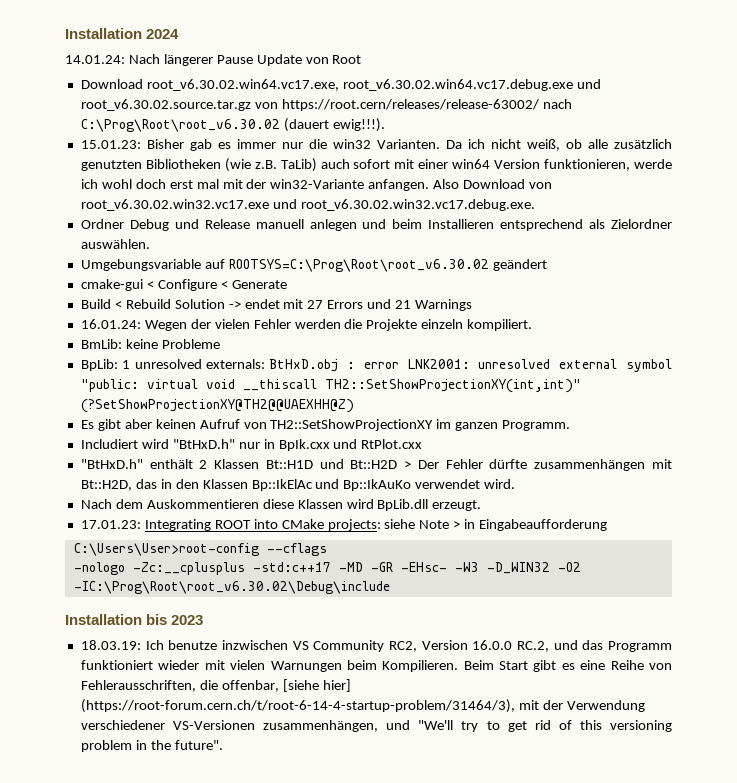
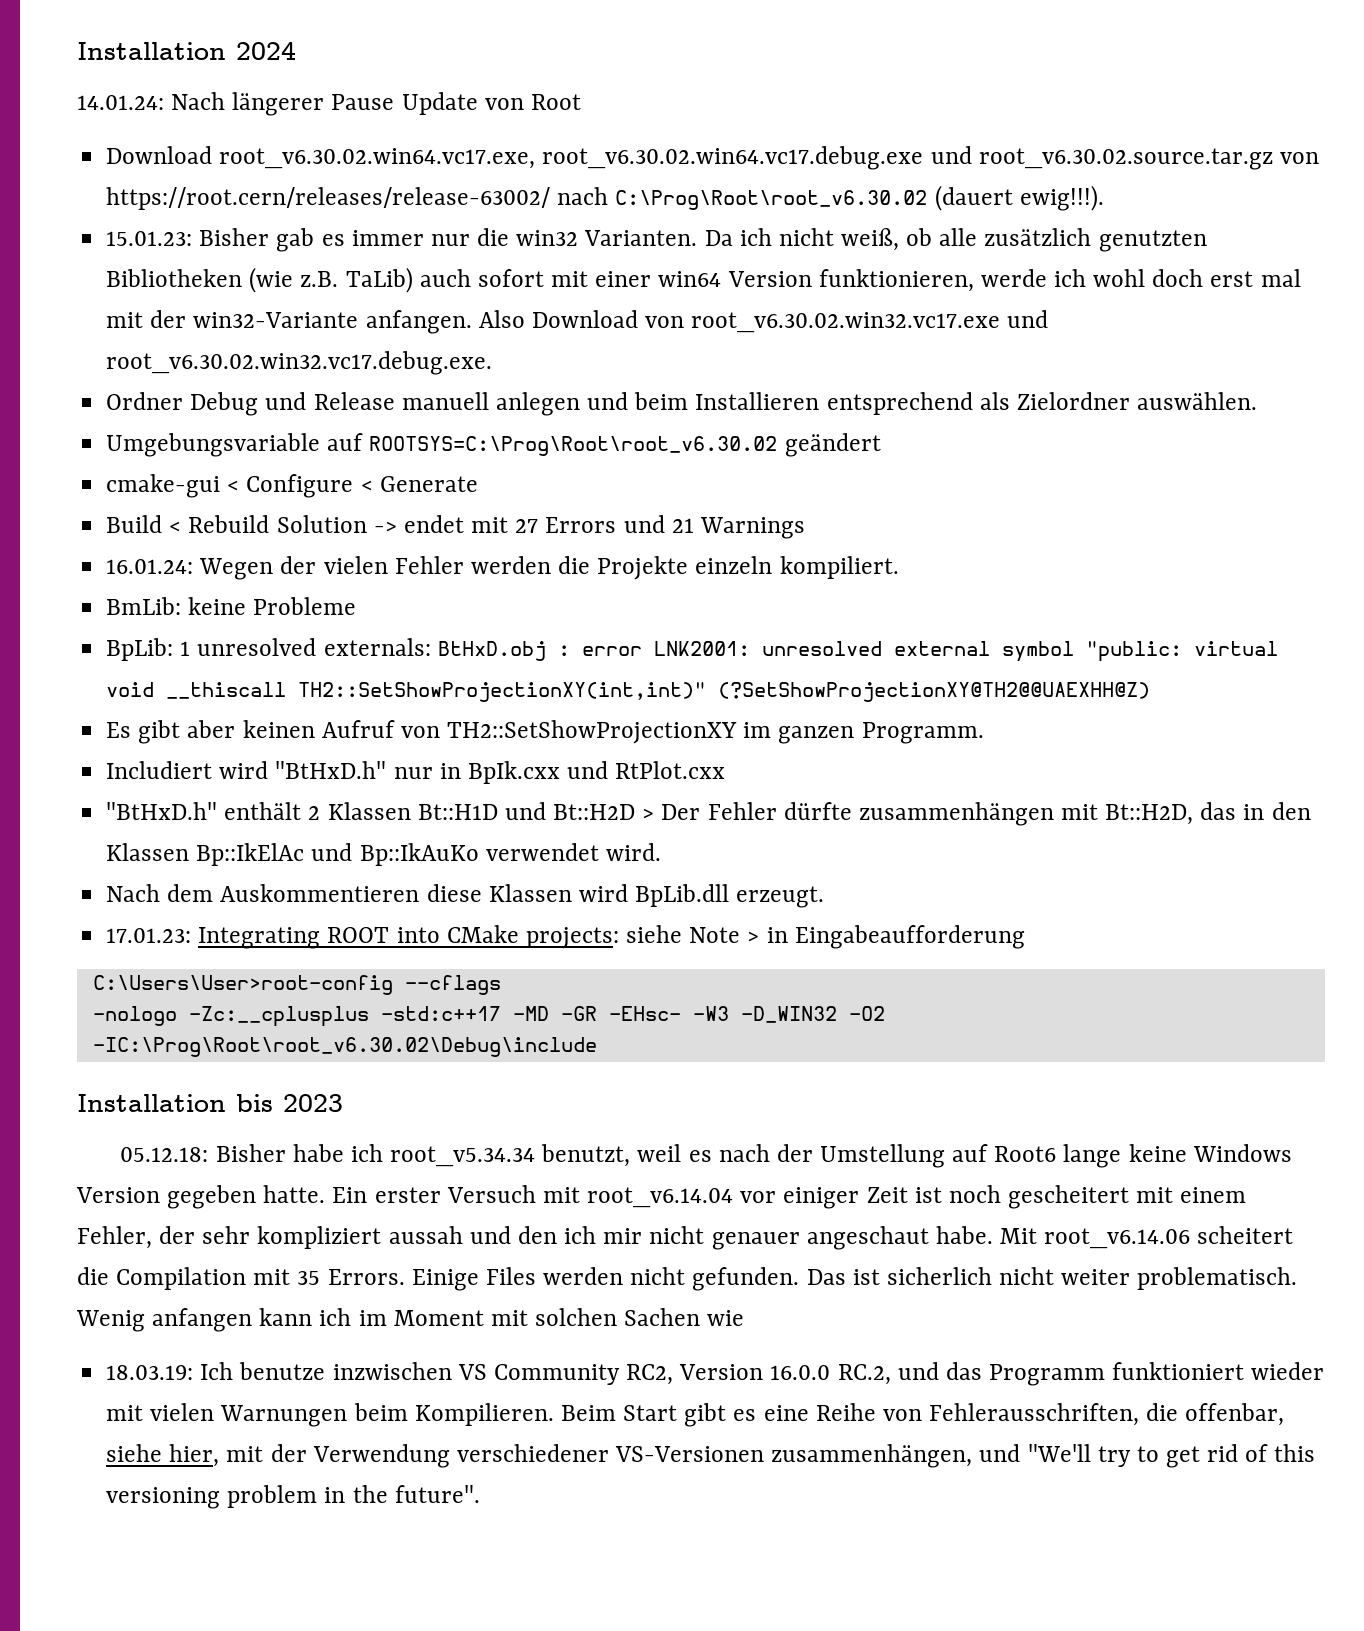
(204, 620) none -> [120,1144,1292,1168] [76,1185,1247,1209] [77,1226,1294,1250] [77,1267,1298,1291] [76,1308,745,1332] // 05.12.18: Bisher habe ich root_v5.34.34 benutzt, weil es nach der Umstellung auf Root6 lange keine Windows Version gegeben hatte. Ein erster Versuch mit root_v6.14.04 vor einiger Zeit ist noch gescheitert mit einem Fehler, der sehr kompliziert aussah und den ich mir nicht genauer angeschaut habe. Mit root_v6.14.06 scheitert die Compilation mit 35 Errors. Einige Files werden nicht gefunden. Das ist sicherlich nicht weiter problematisch. Wenig anfangen kann ich im Moment mit solchen Sachen wie
[282,679,351,692] [80,699,515,713] [siehe hier] (https://root-forum.cern.ch/t/root-6-14-4-startup-problem/31464/3), -> [106,1444,220,1467] siehe hier,

